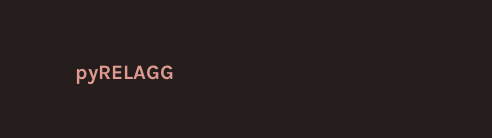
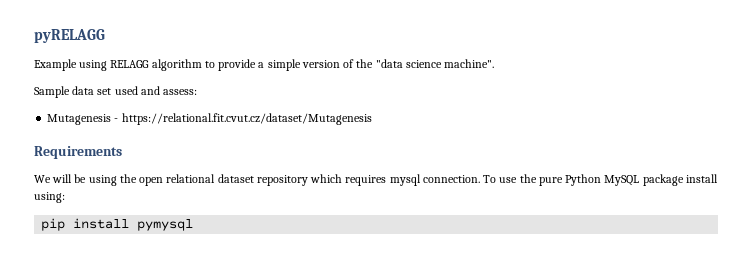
(174, 75) none -> [34,59,495,71] [34,86,198,98] [47,113,372,125] [34,146,122,159] [34,174,718,186] [34,192,65,203] [41,218,194,231] // Example using RELAGG algorithm to provide a simple version of the "data science machine". // Sample data set used and assess: // Mutagenesis - https://relational.fit.cvut.cz/dataset/Mutagenesis // Requirements // We will be using the open relational dataset repository which requires mysql connection. To use the pure Python MySQL package install using: // pip install pymysql

